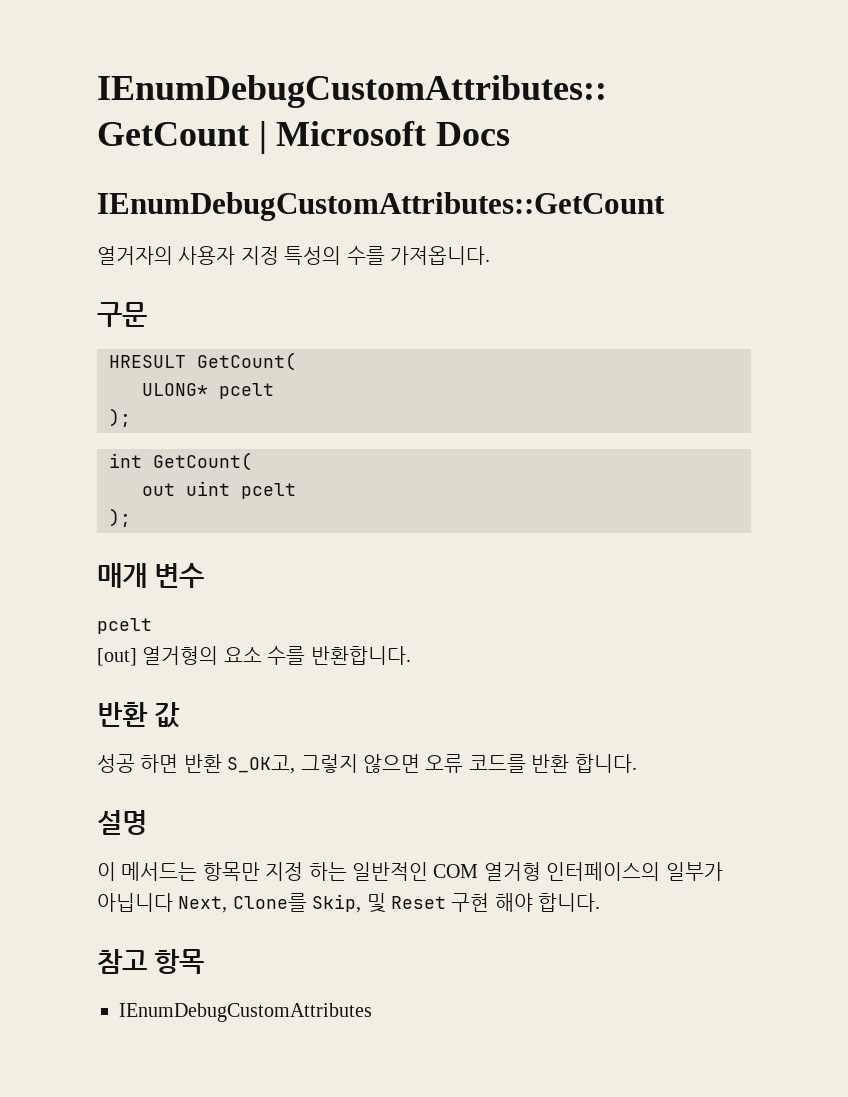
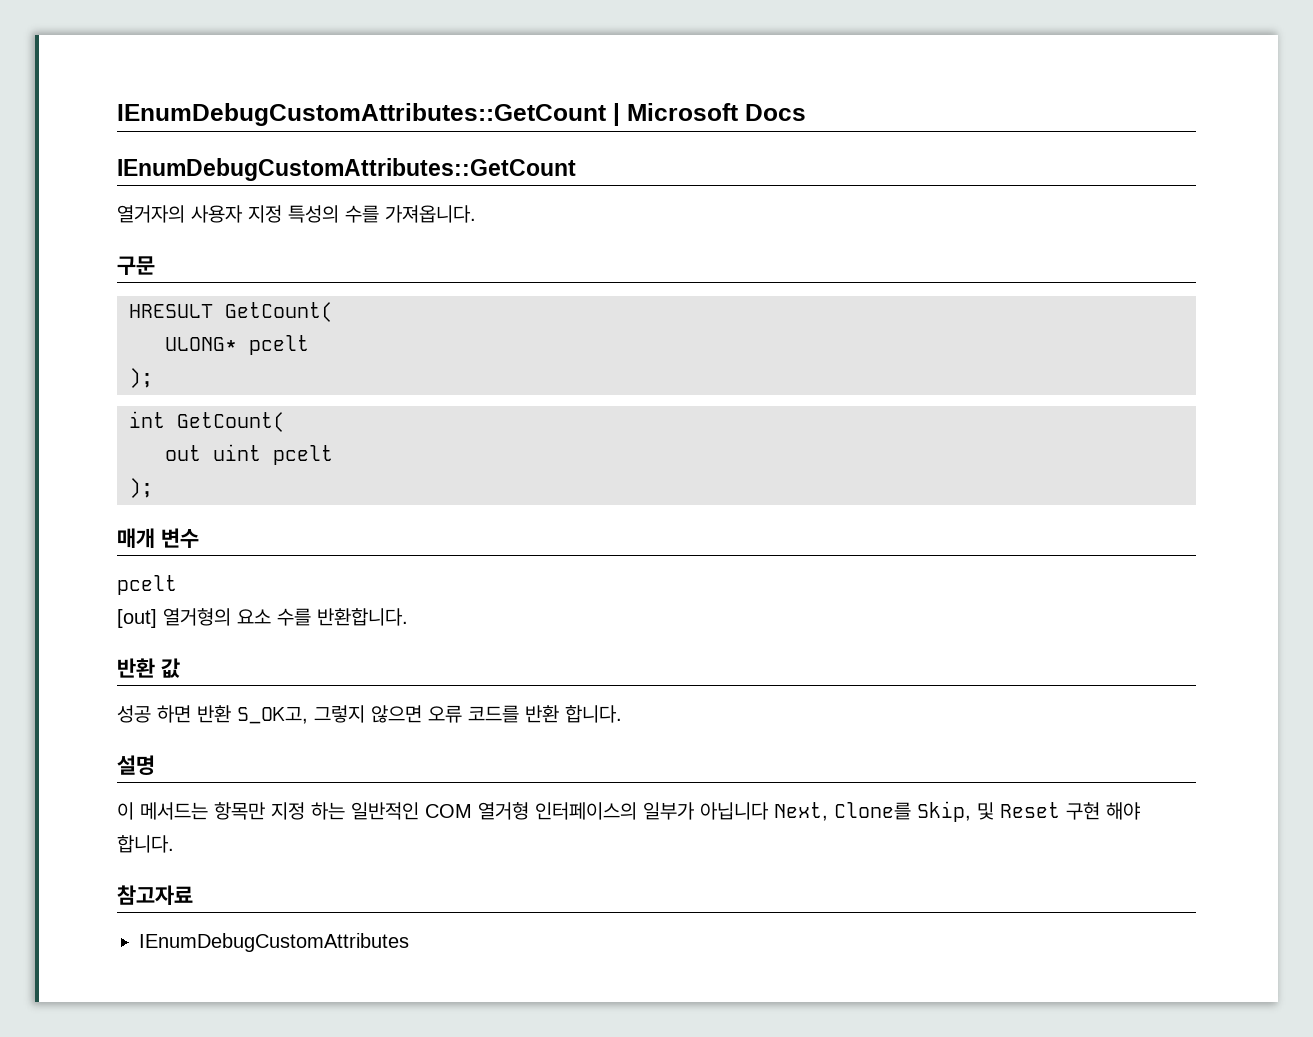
[97,949,205,974] 참고 항목 -> [117,885,193,905] 참고자료

